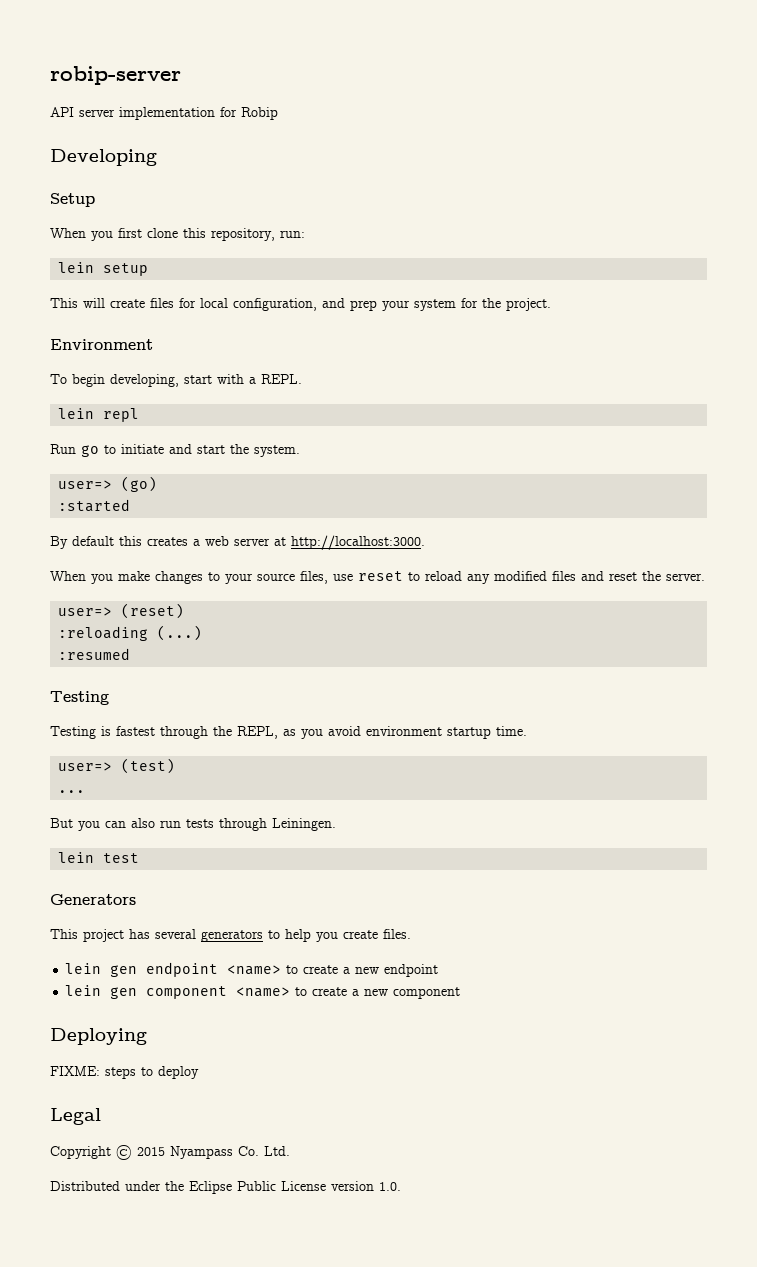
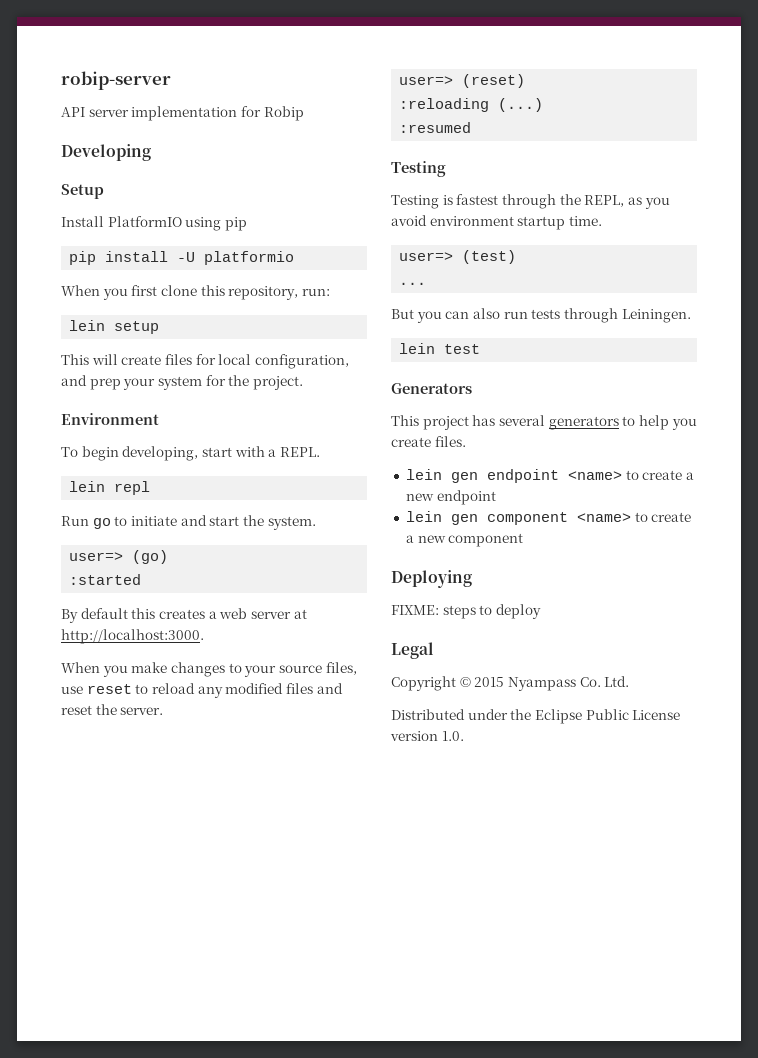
(95, 200) none -> [61,216,247,231] [69,251,295,265] // Install PlatformIO using pip // pip install -U platformio

